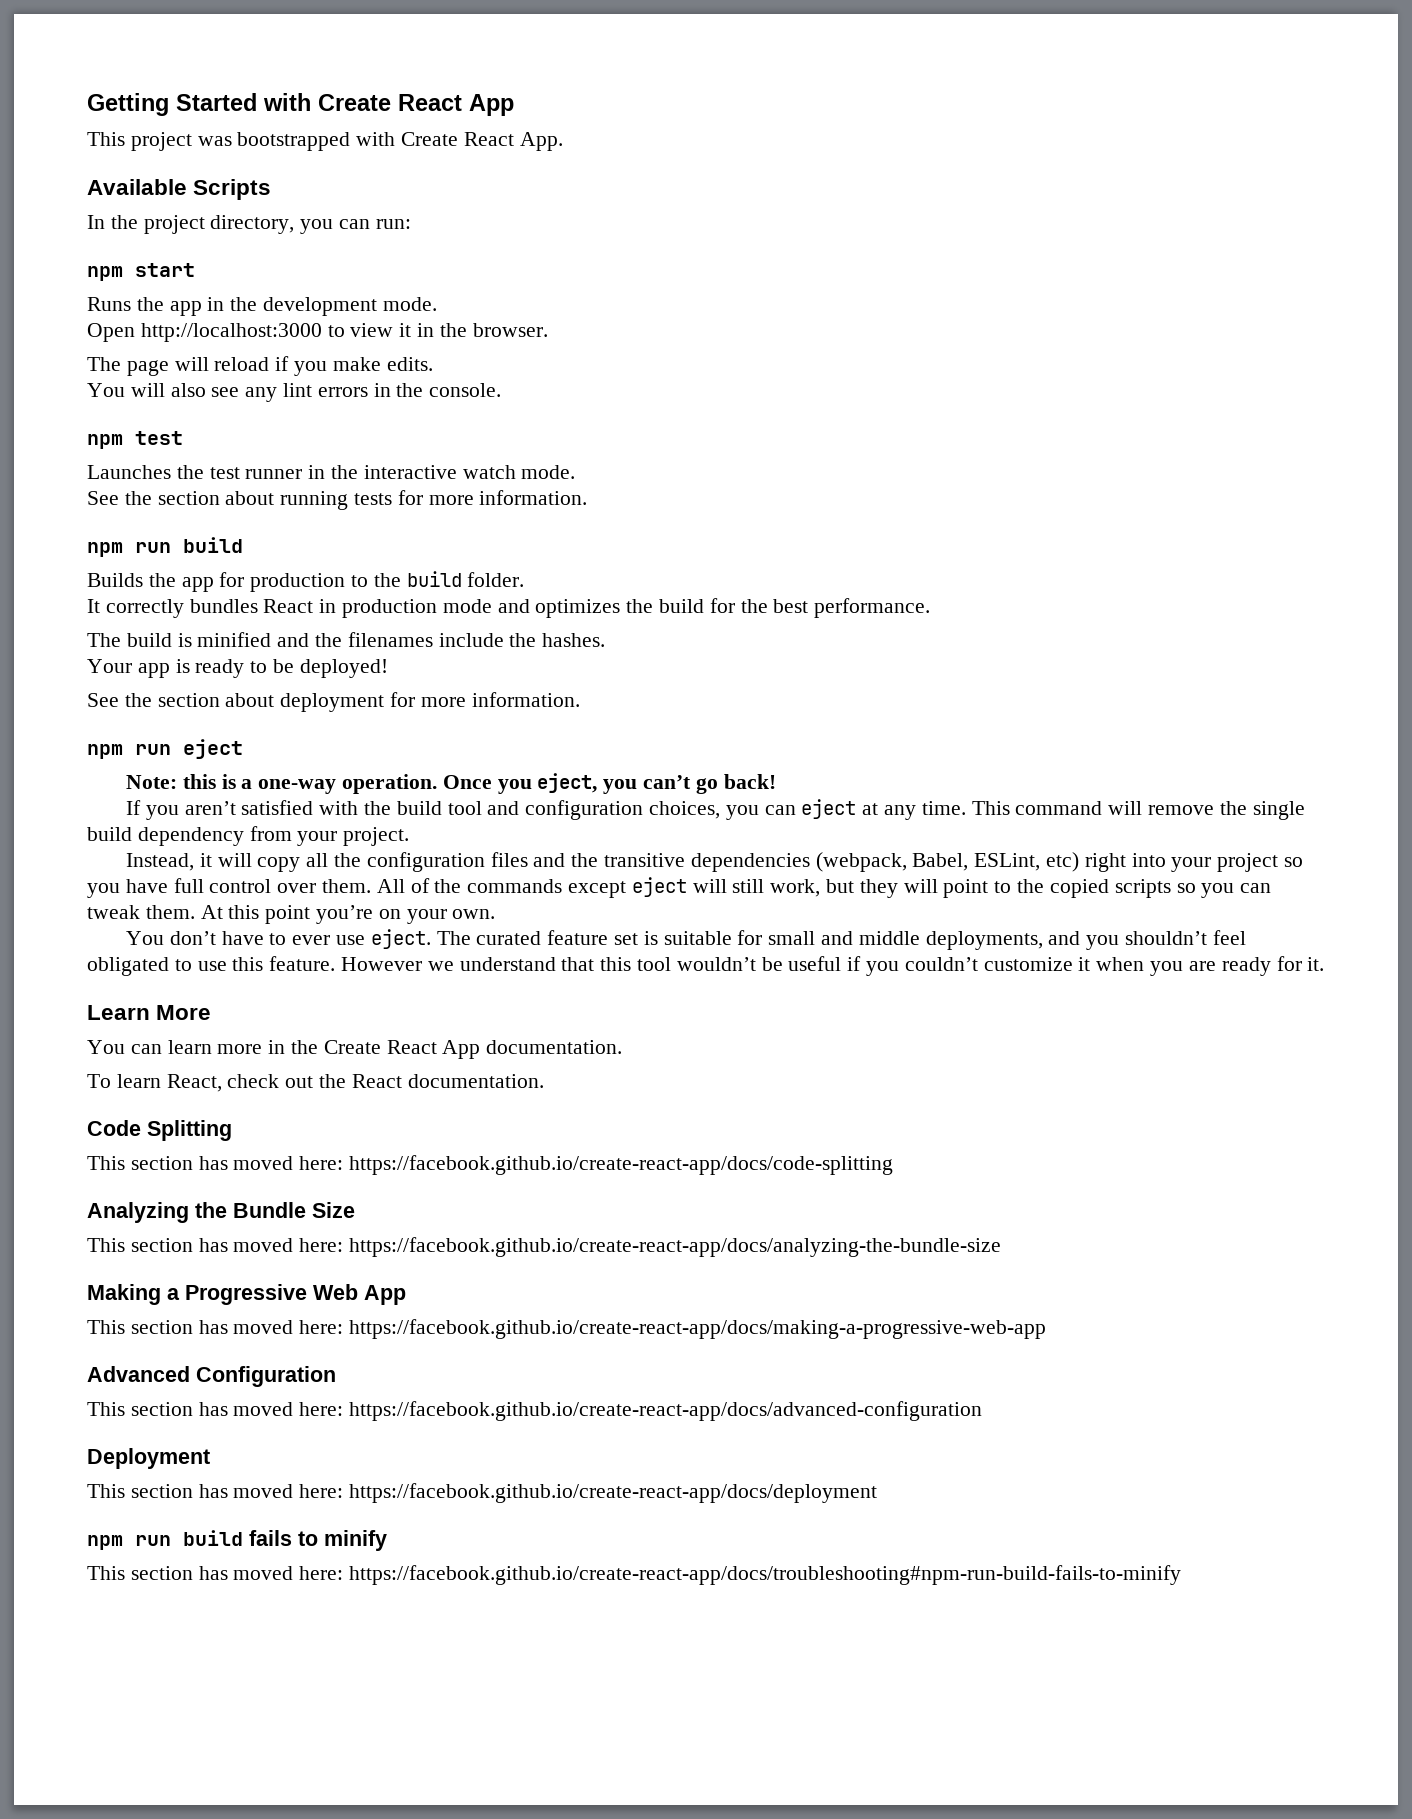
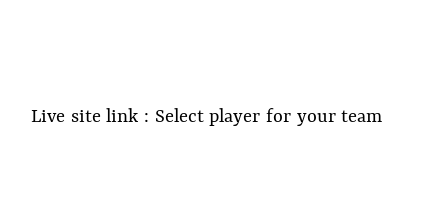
[87,93,514,116] [87,132,563,151] [87,179,272,200] [87,215,411,234] [87,263,195,281] [87,297,437,316] [87,323,548,342] [87,356,433,376] [87,383,502,402] [87,431,183,449] [87,465,576,479] [87,490,588,510] [87,537,243,557] [87,571,525,592] [87,598,931,618] [87,632,606,647] [87,659,388,678] [87,692,580,712] [87,739,243,759] [125,773,776,794] [125,799,1305,820] [87,826,410,846] [125,852,1304,872] [87,877,1272,898] [87,905,496,924] [125,929,1246,950] [87,956,1325,976] [87,1005,212,1020] [87,1040,623,1059] [87,1074,544,1092] [87,1120,232,1141] [87,1155,894,1175] [87,1202,355,1223] [87,1237,1002,1257] [87,1284,406,1305] [87,1319,1047,1339] [87,1366,336,1387] [87,1401,983,1421] [87,1448,210,1469] [87,1483,878,1503] [87,1530,387,1551] [87,1565,1182,1585] Getting Started with Create React App // This project was bootstrapped with Create React App. // Available Scripts // In the project directory, you can run: // npm start // Runs the app in the development mode. // Open http://localhost:3000 to view it in the browser. // The page will reload if you make edits. // You will also see any lint errors in the console. // npm test // Launches the test runner in the interactive watch mode. // See the section about running tests for more information. // npm run build // Builds the app for production to the build folder. // It correctly bundles React in production mode and optimizes the build for the best performance. // The build is minified and the filenames include the hashes. // Your app is ready to be deployed! // See the section about deployment for more information. // npm run eject // Note: this is a one-way operation. Once you eject, you can’t go back! // If you aren’t satisfied with the build tool and configuration choices, you can eject at any time. This command will remove the single build dependency from your project. // Instead, it will copy all the configuration files and the transitive dependencies (webpack, Babel, ESLint, etc) right into your project so you have full control over them. All of the commands except eject will still work, but they will point to the copied scripts so you can tweak them. At this point you’re on your own. // You don’t have to ever use eject. The curated feature set is suitable for small and middle deployments, and you shouldn’t feel obligated to use this feature. However we understand that this tool wouldn’t be useful if you couldn’t customize it when you are ready for it. // Learn More // You can learn more in the Create React App documentation. // To learn React, check out the React documentation. // Code Splitting // This section has moved here: https://facebook.github.io/create-react-app/docs/code-splitting // Analyzing the Bundle Size // This section has moved here: https://facebook.github.io/create-react-app/docs/analyzing-the-bundle-size // Making a Progressive Web App // This section has moved here: https://facebook.github.io/create-react-app/docs/making-a-progressive-web-app // Advanced Configuration // This section has moved here: https://facebook.github.io/create-react-app/docs/advanced-configuration // Deployment // This section has moved here: https://facebook.github.io/create-react-app/docs/deployment // npm run build fails to minify // This section has moved here: https://facebook.github.io/create-react-app/docs/troubleshooting#npm-run-build-fails-to-minify -> [31,108,383,126] Live site link : Select player for your team

